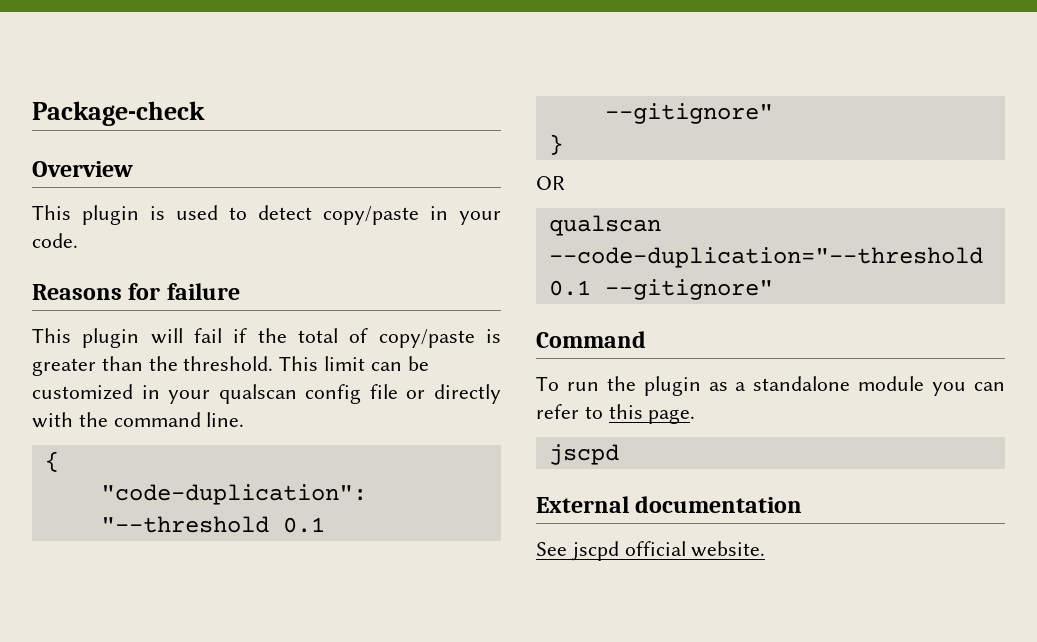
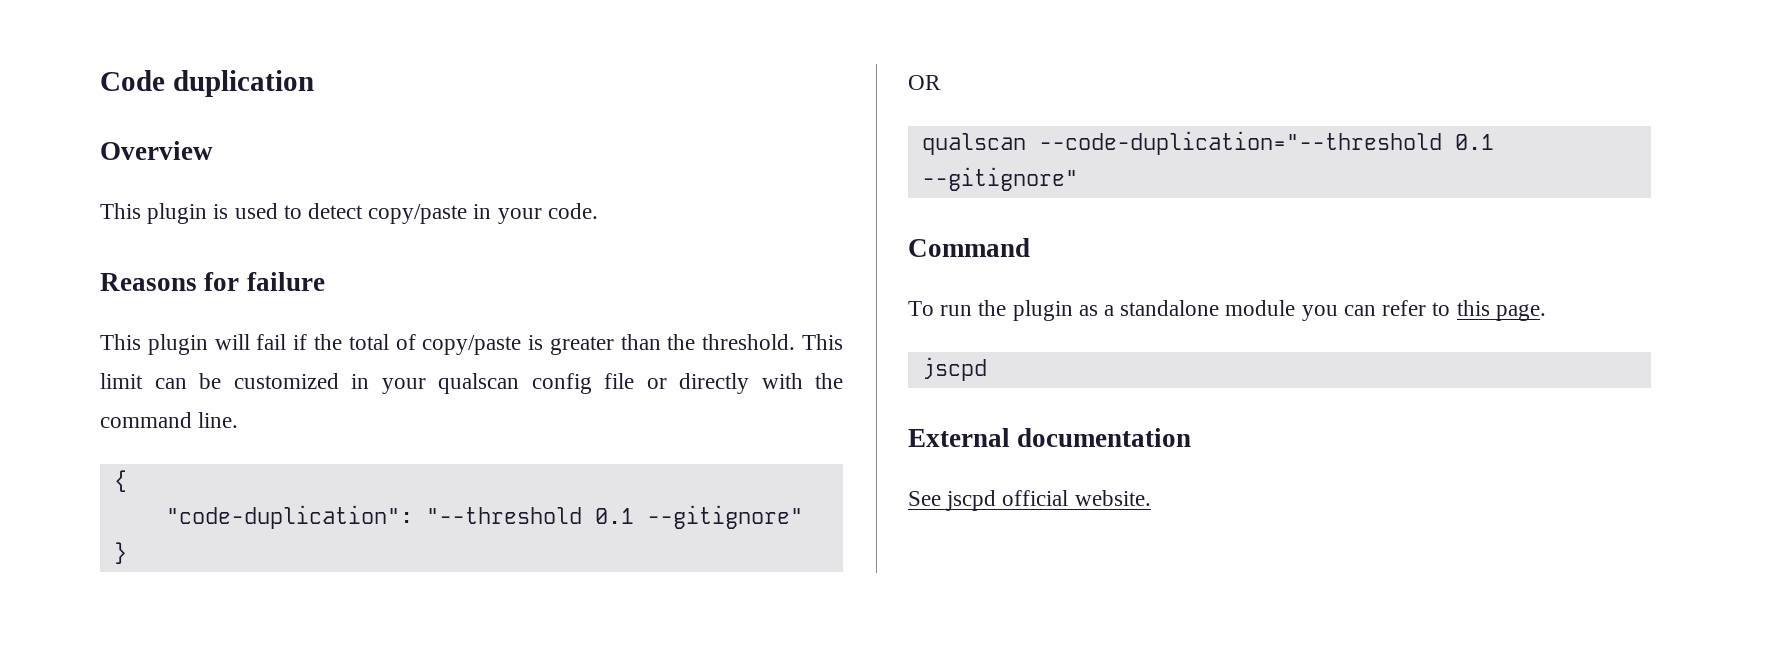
[32,101,205,126] Package-check -> [100,70,314,97] Code duplication

